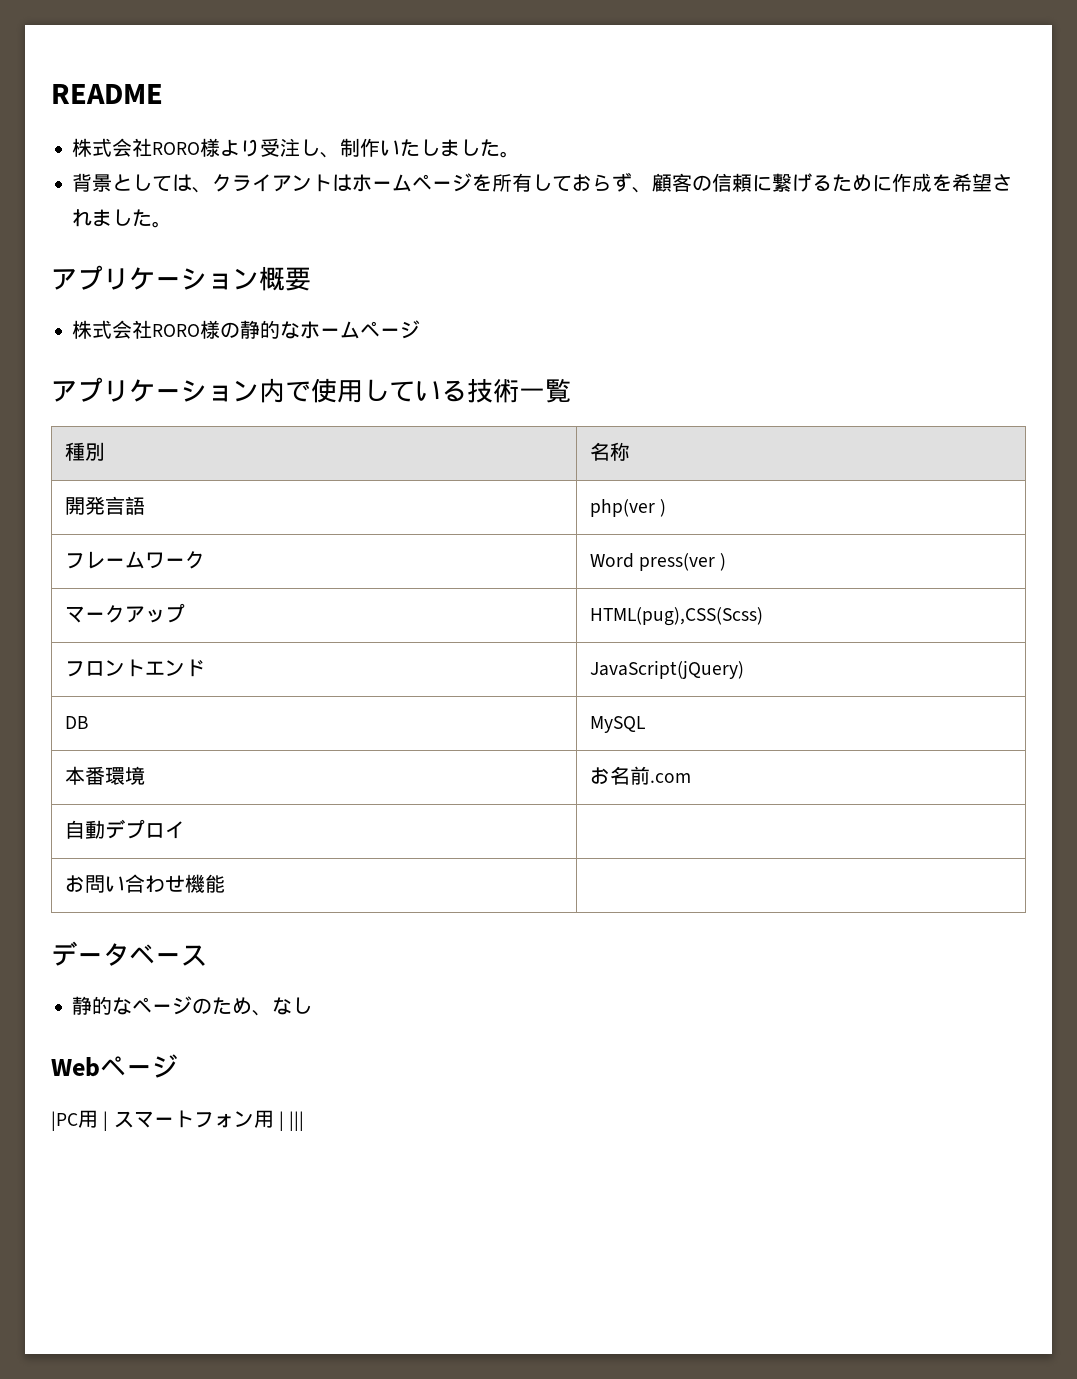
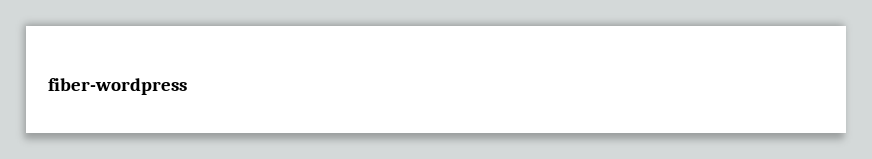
[51,84,163,104] [72,138,521,158] [72,172,1013,193] [72,209,173,228] [51,265,311,291] [72,320,421,339] [51,377,571,403] [64,442,105,461] [589,442,630,461] [64,496,145,515] [589,499,666,517] [64,551,205,569] [589,553,727,571] [64,603,185,623] [589,607,763,626] [64,659,205,677] [589,660,744,679] [64,716,88,729] [589,716,645,733] [64,766,145,785] [589,766,691,785] [64,819,185,839] [64,874,225,893] [51,941,207,966] [72,996,313,1016] [51,1054,178,1078] [51,1110,305,1131] README // 株式会社RORO様より受注し、制作いたしました。 // 背景としては、クライアントはホームページを所有しておらず、顧客の信頼に繋げるために作成を希望されました。 // アプリケーション概要 // 株式会社RORO様の静的なホームページ // アプリケーション内で使用している技術一覧 // 種別 | 名称 // 開発言語 | php(ver ) // フレームワーク | Word press(ver ) // マークアップ | HTML(pug),CSS(Scss) // フロントエンド | JavaScript(jQuery) // DB | MySQL // 本番環境 | お名前.com // 自動デプロイ | // お問い合わせ機能 | // データベース // 静的なページのため、なし // Webページ // |PC用 | スマートフォン用 | ||| -> [48,78,187,95] fiber-wordpress

